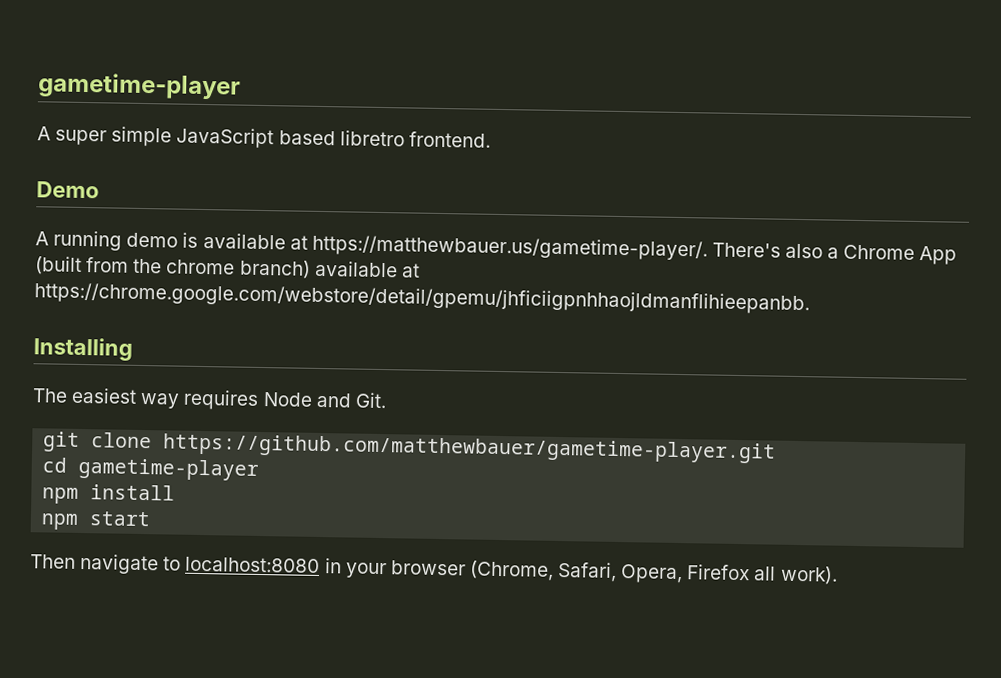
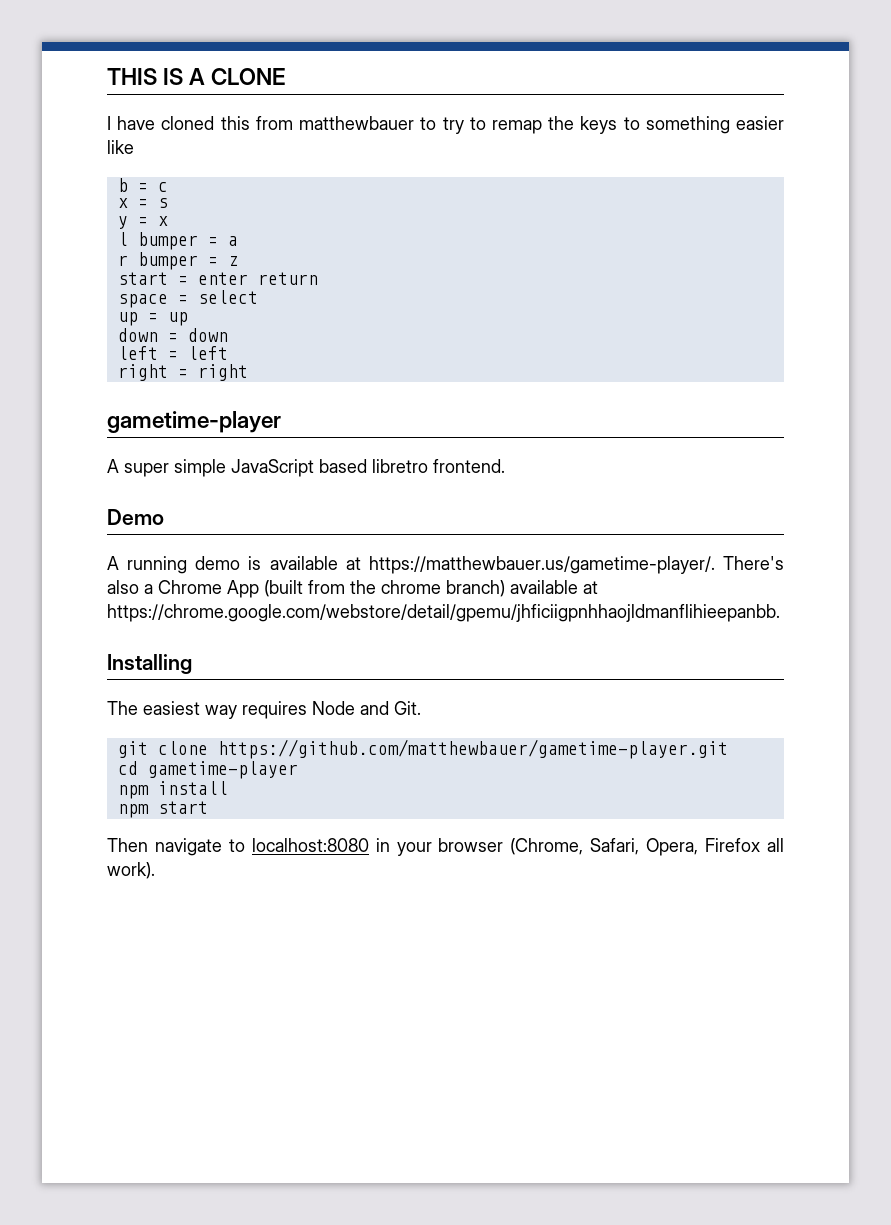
(38, 86) none -> [107,68,286,85] [107,116,784,134] [107,140,134,154] [117,178,168,192] [117,198,168,208] [117,216,168,229] [117,232,238,250] [117,252,238,270] [117,272,318,285] [117,290,258,308] [117,312,188,326] [117,328,228,342] [117,346,228,360] [117,364,248,381] THIS IS A CLONE // I have cloned this from matthewbauer to try to remap the keys to something easier like // b = c // x = s // y = x // l bumper = a // r bumper = z // start = enter return // space = select // up = up // down = down // left = left // right = right //

